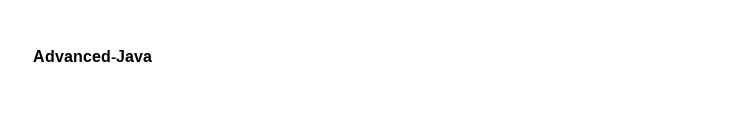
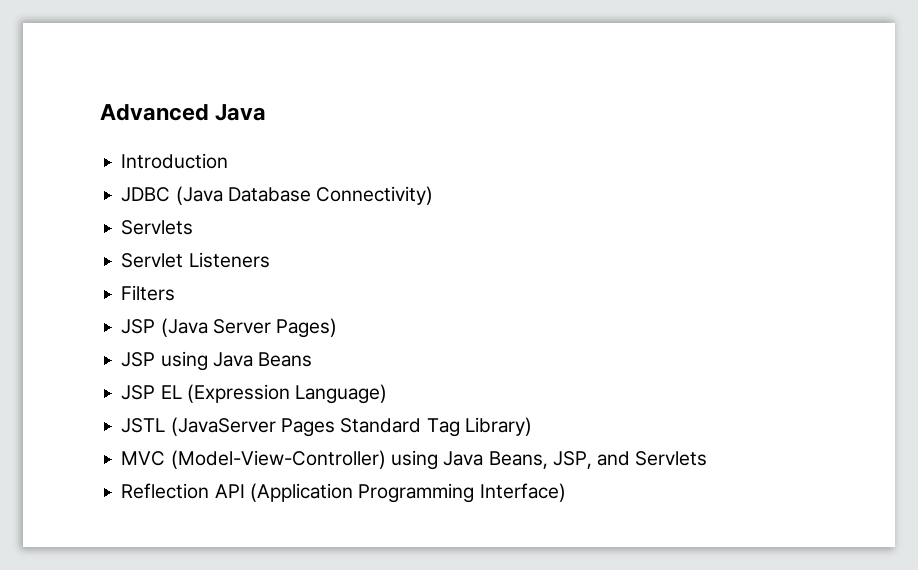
[33,50,152,62] Advanced-Java -> [100,104,267,121] [121,153,229,169] [121,186,434,205] [121,220,194,235] [121,252,270,268] [121,285,176,301] [121,318,338,338] [121,351,313,371] [121,384,388,404] [121,417,532,437] [121,450,708,470] [121,483,566,503] Advanced Java // Introduction // JDBC (Java Database Connectivity) // Servlets // Servlet Listeners // Filters // JSP (Java Server Pages) // JSP using Java Beans // JSP EL (Expression Language) // JSTL (JavaServer Pages Standard Tag Library) // MVC (Model-View-Controller) using Java Beans, JSP, and Servlets // Reflection API (Application Programming Interface)

